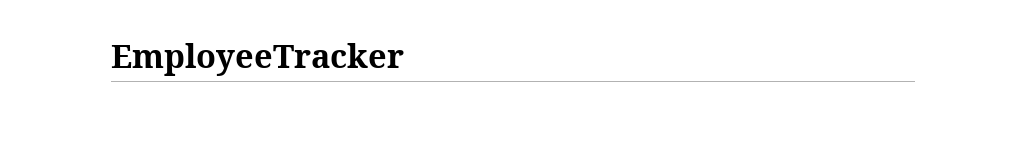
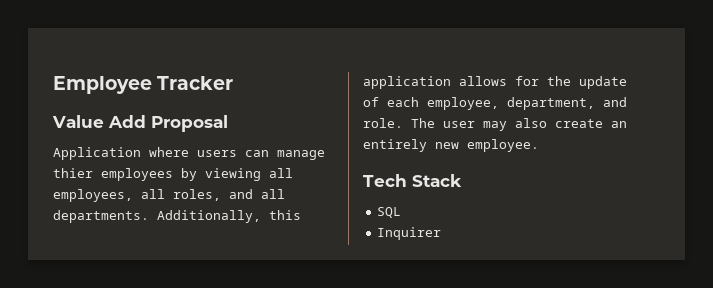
[111,43,404,76] EmployeeTracker -> [53,76,234,94] [52,115,228,132] [53,147,325,160] [53,168,293,181] [53,189,285,202] [53,210,301,223] [363,76,627,89] [363,97,627,110] [363,118,627,131] [363,139,539,152] [363,174,462,187] [377,207,402,218] [377,227,442,240] Employee Tracker // Value Add Proposal // Application where users can manage thier employees by viewing all employees, all roles, and all departments. Additionally, this application allows for the update of each employee, department, and role. The user may also create an entirely new employee. // Tech Stack // SQL // Inquirer

